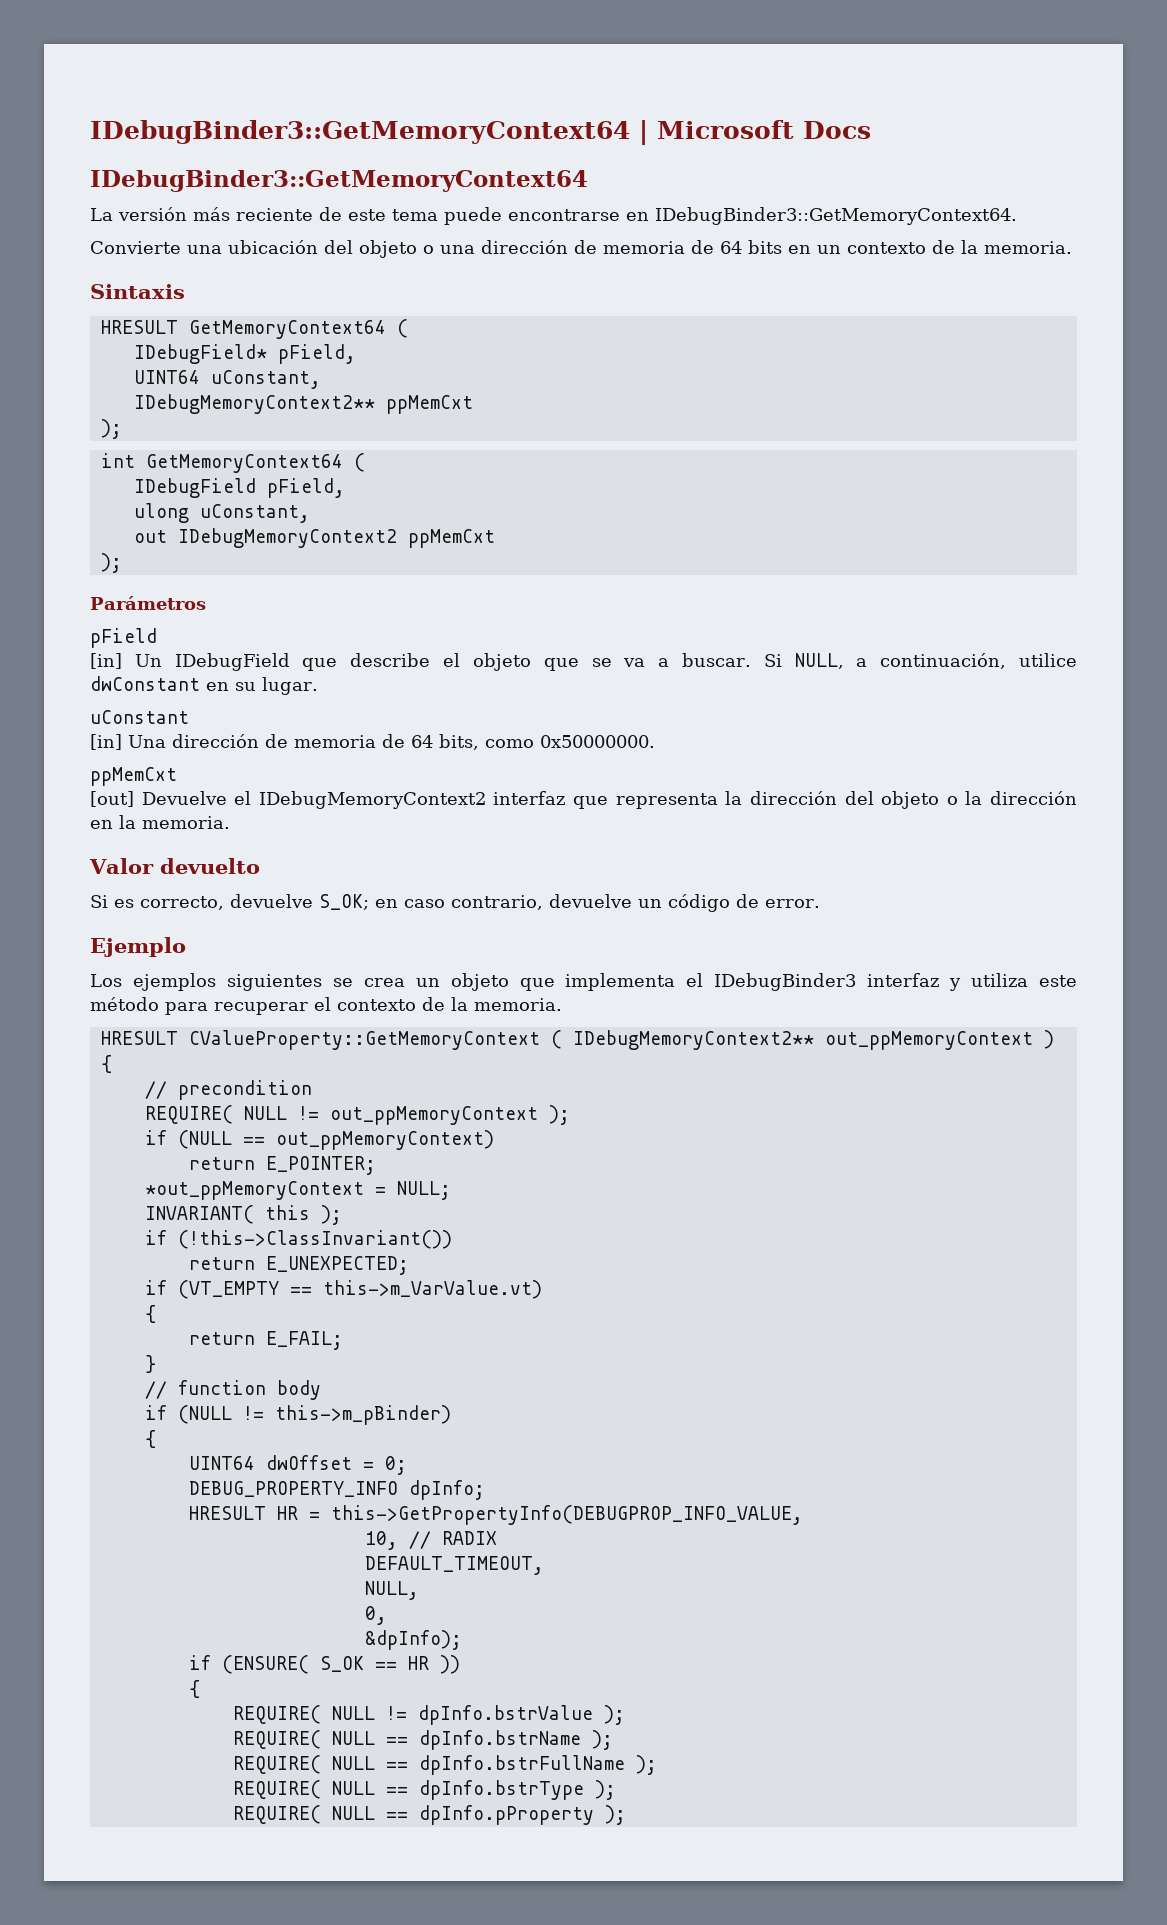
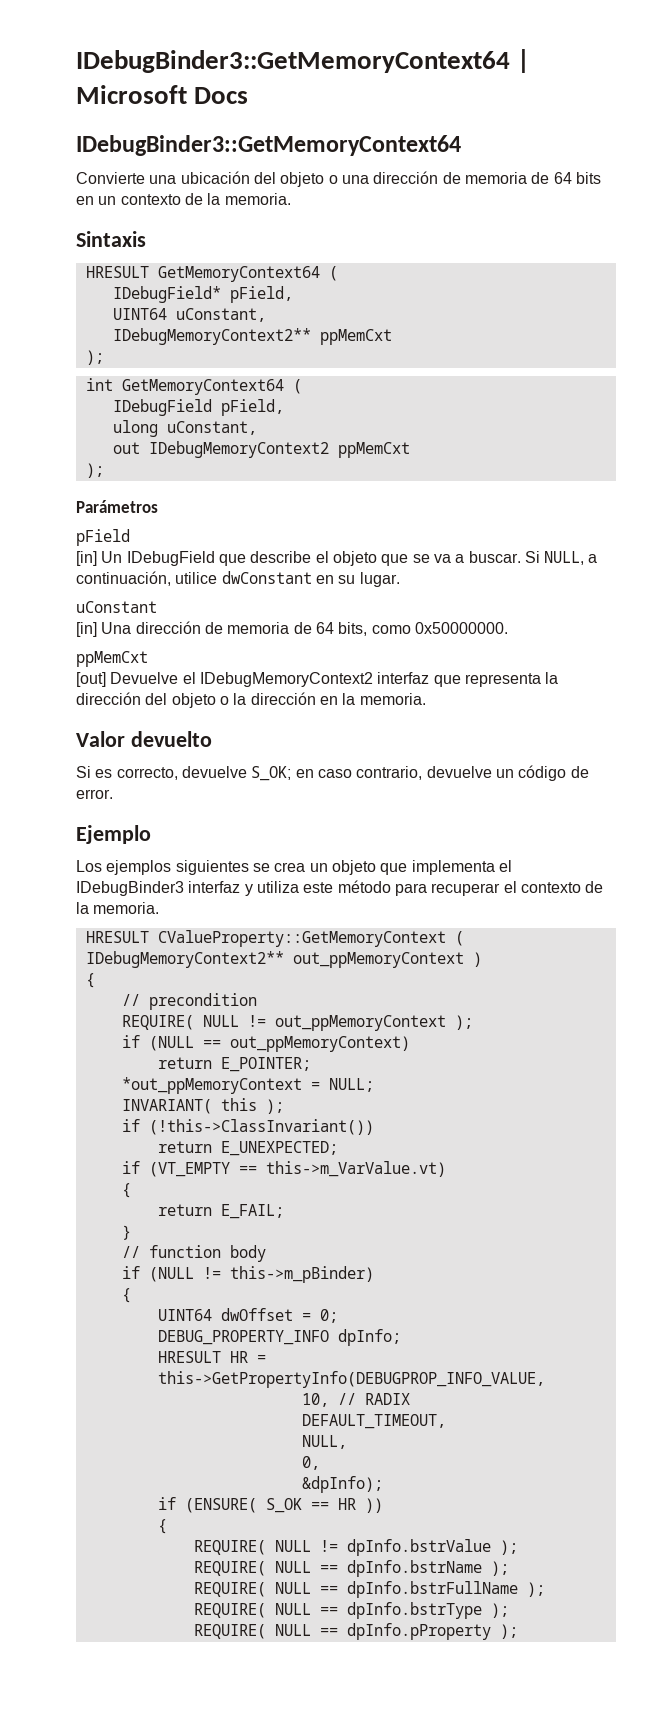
[90,207,1017,225] // La versión más reciente de este tema puede encontrarse en IDebugBinder3::GetMemoryContext64. -> (461, 145) none

